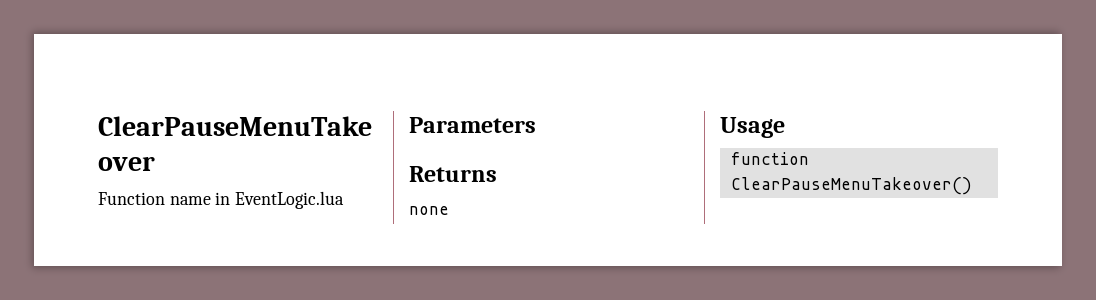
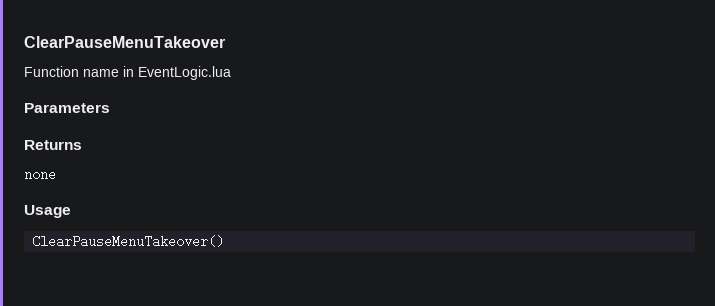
[730,152,809,165] function -> (71, 211) none

